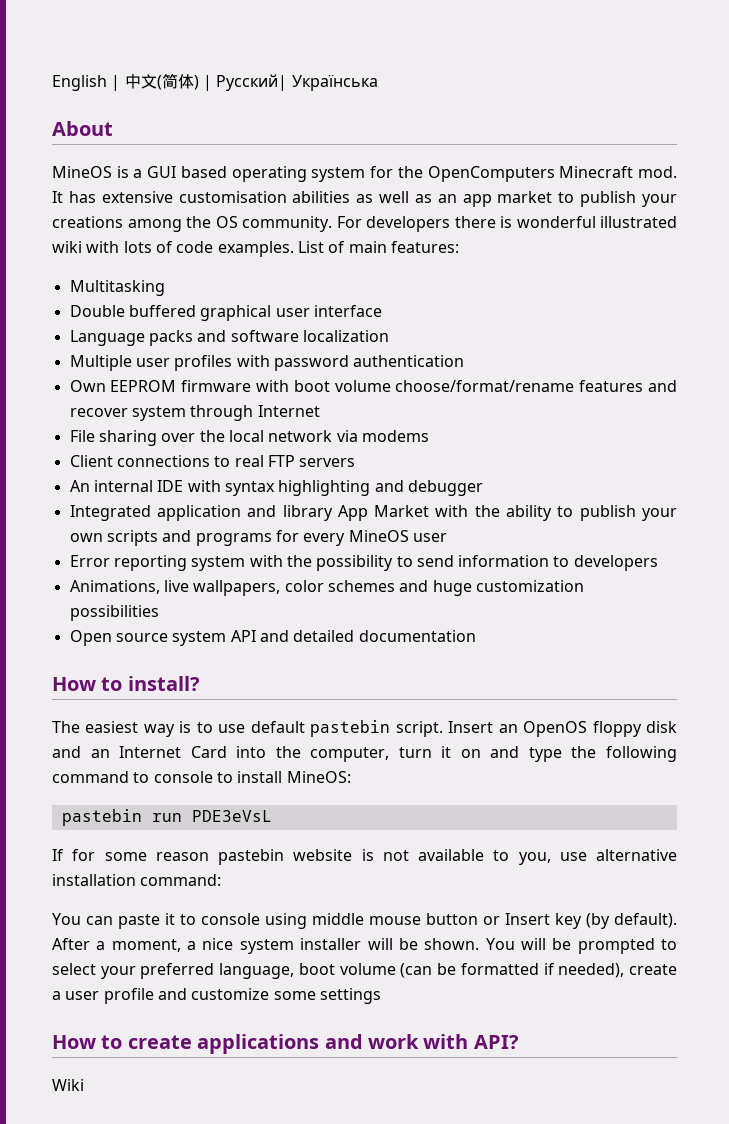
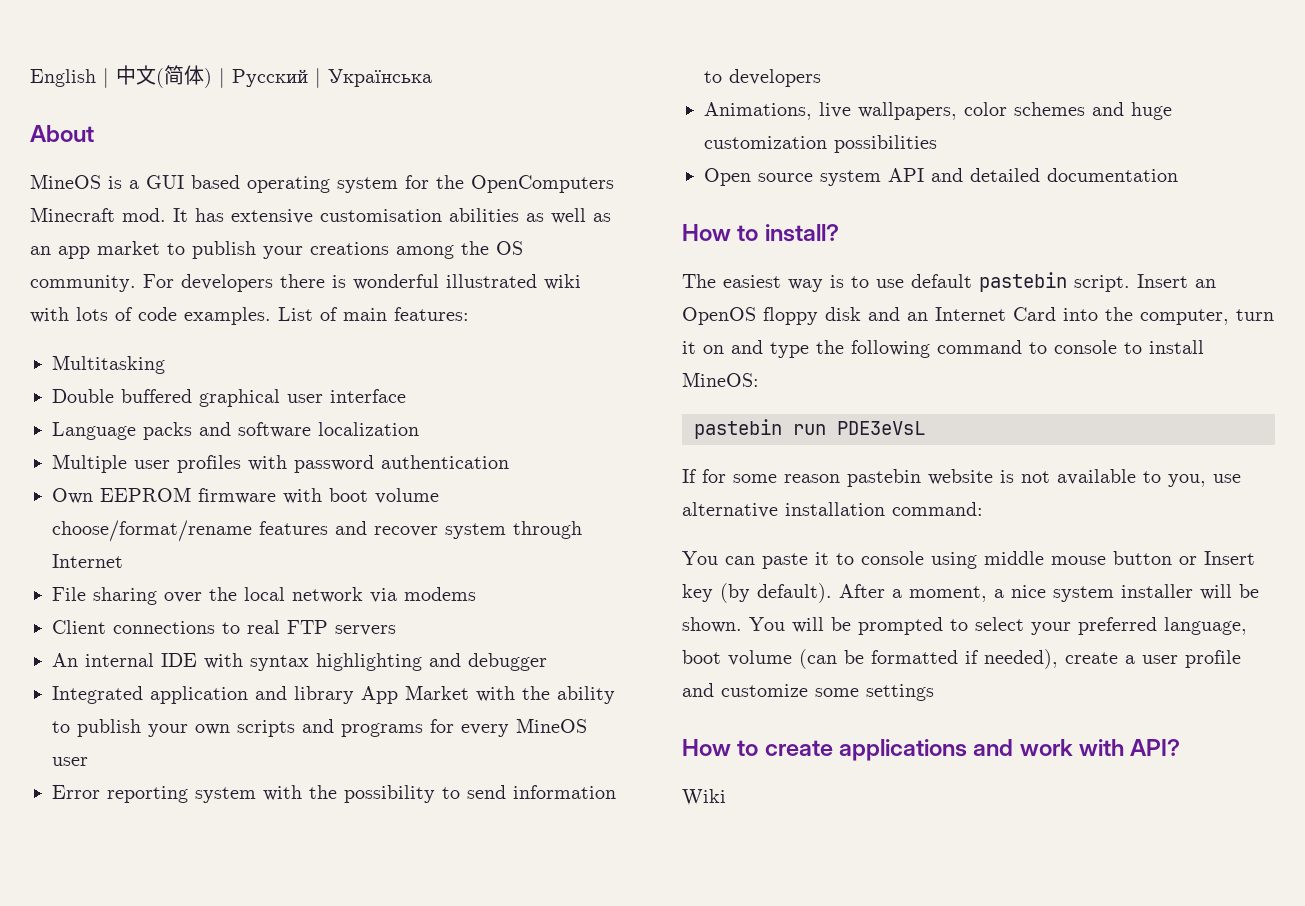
[216,74,288,91] Русский| -> [232,68,321,88] Русский |

